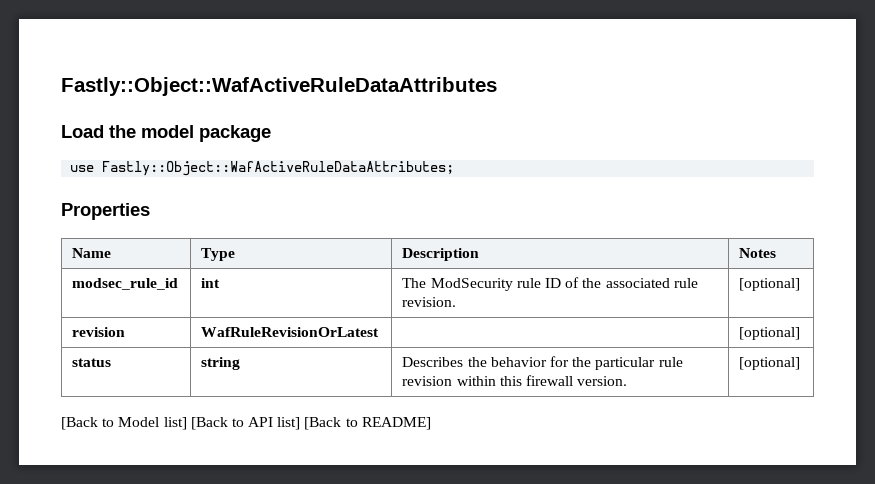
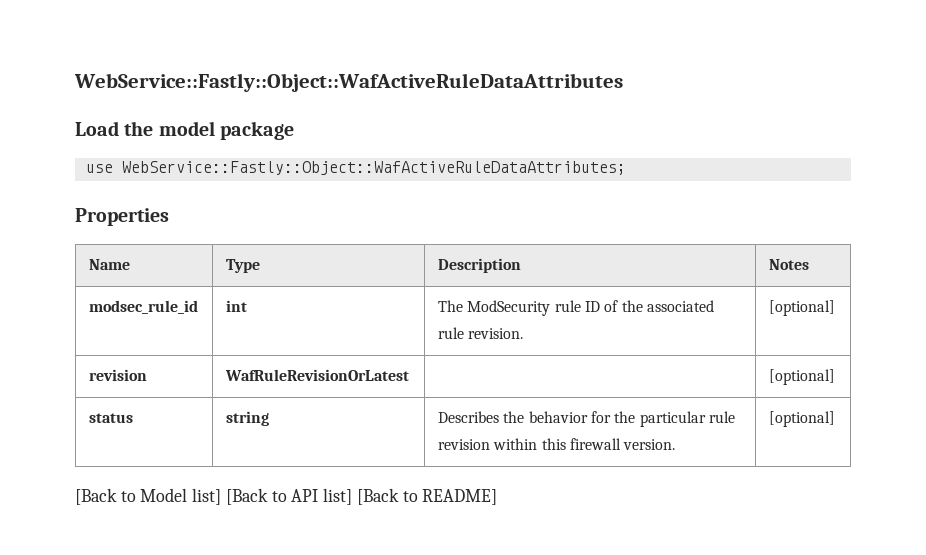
[61,77,497,96] Fastly::Object::WafActiveRuleDataAttributes -> [74,73,623,92] WebService::Fastly::Object::WafActiveRuleDataAttributes
[102,161,455,176] Fastly::Object::WafActiveRuleDataAttributes; -> [121,161,626,175] WebService::Fastly::Object::WafActiveRuleDataAttributes;

